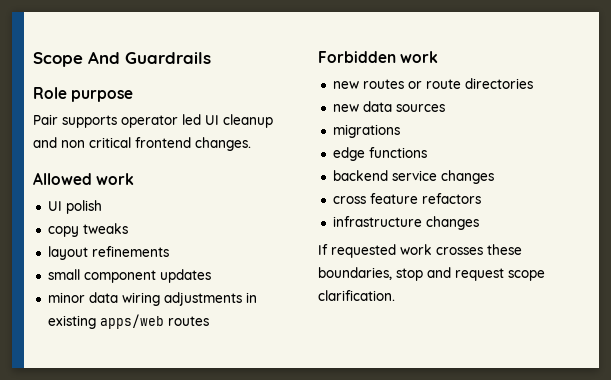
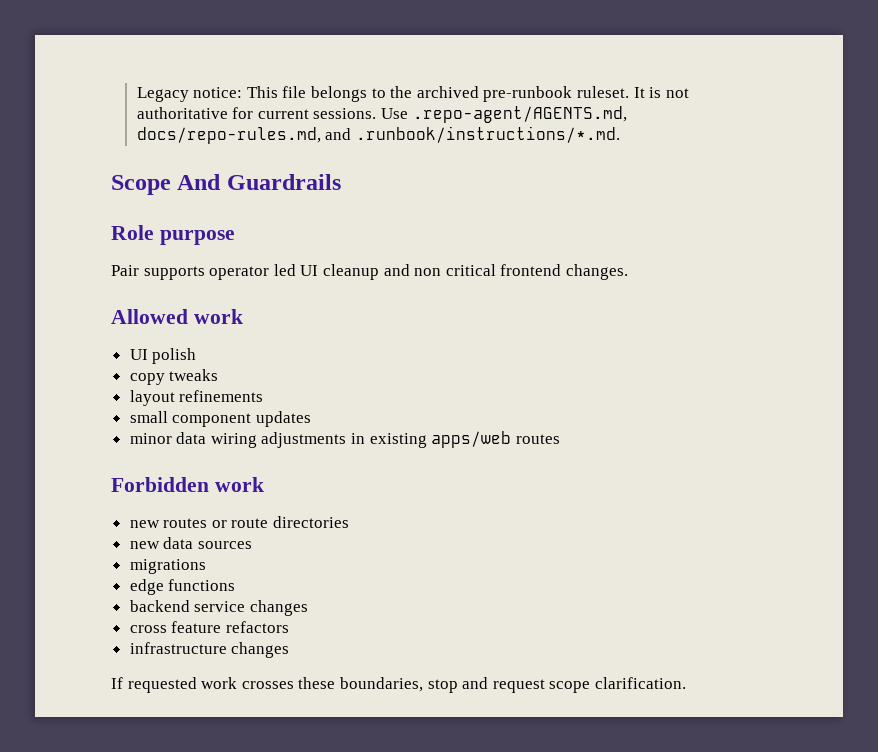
(33, 59) none -> [136,86,689,102] [136,106,627,123] [136,126,620,144] Legacy notice: This file belongs to the archived pre-runbook ruleset. It is not authoritative for current sessions. Use .repo-agent/AGENTS.md, docs/repo-rules.md, and .runbook/instructions/*.md. //

